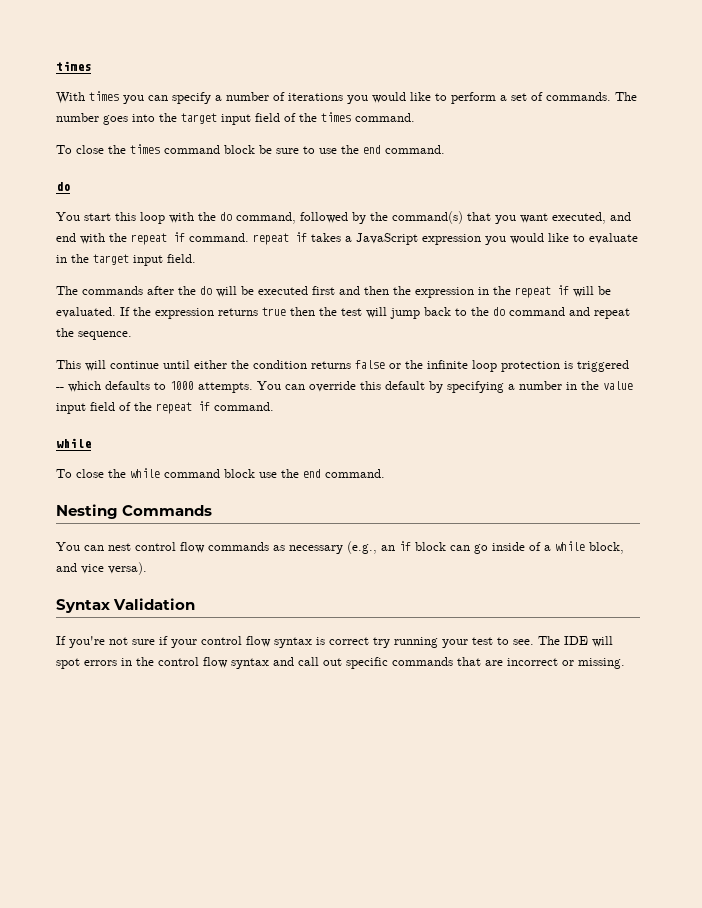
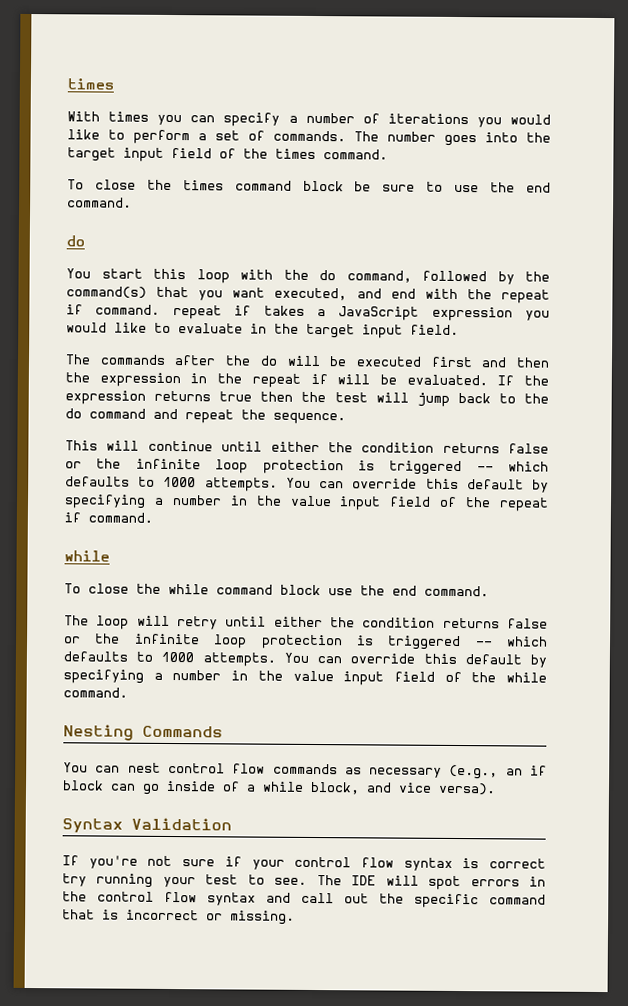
(385, 473) none -> [64,615,548,630] [64,633,548,651] [63,651,547,668] [63,669,547,686] [63,687,128,698] // The loop will retry until either the condition returns false or the infinite loop protection is triggered -- which defaults to 1000 attempts. You can override this default by specifying a number in the value input field of the while command.
[346,657,503,669] specific commands that are -> [379,893,546,909] [62,909,119,920] the specific command that is

